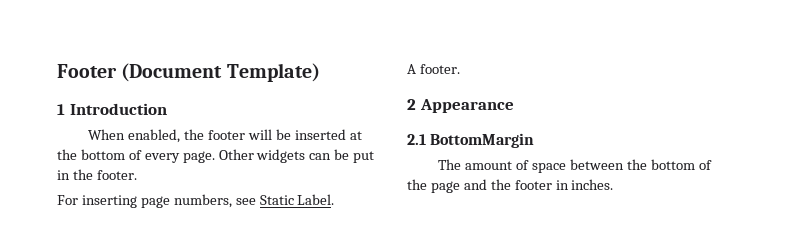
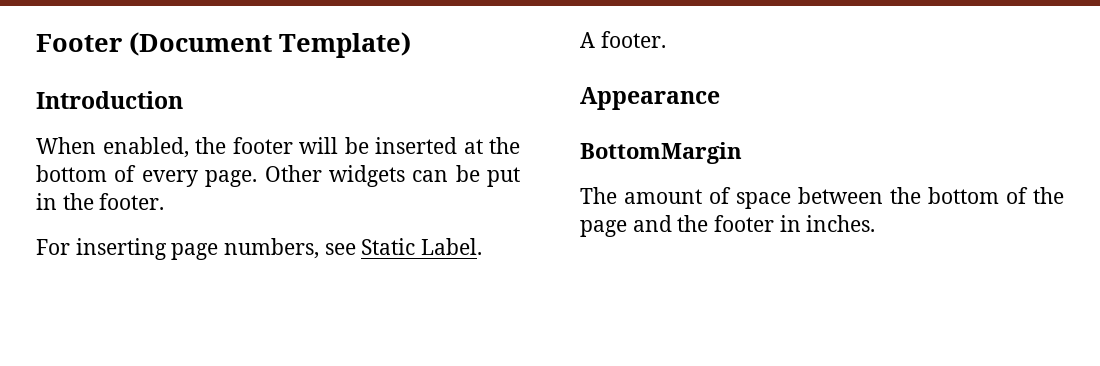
[57,104,65,115] 1 -> (411, 45) none
[407,99,416,110] 2 -> (666, 39) none
[407,134,426,145] 2.1 -> (720, 98) none

